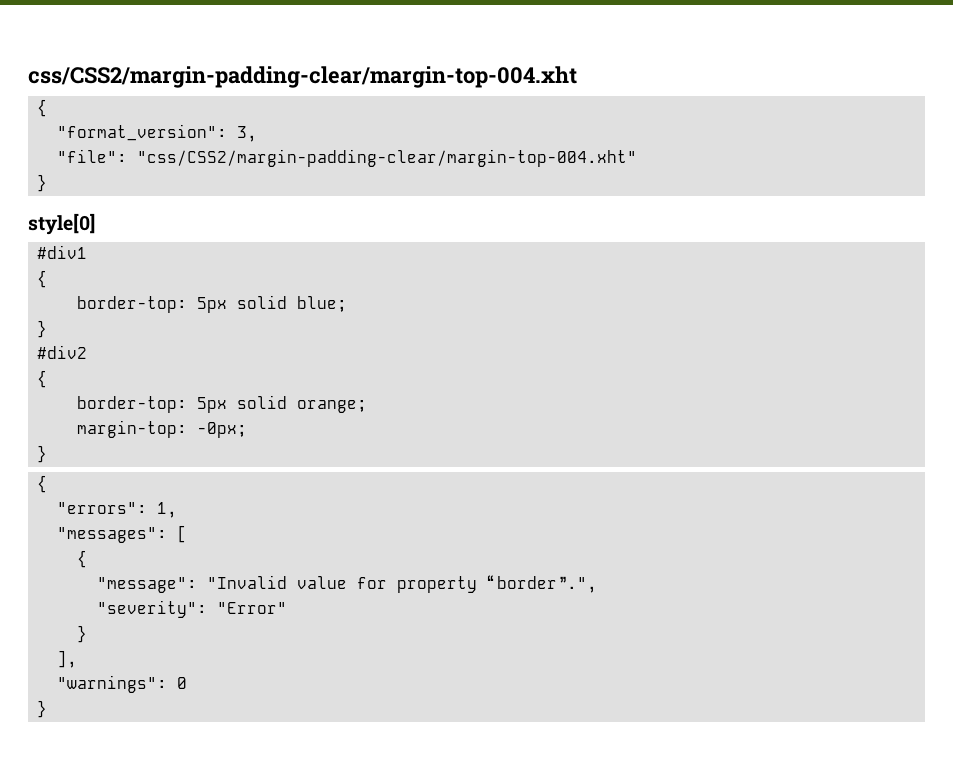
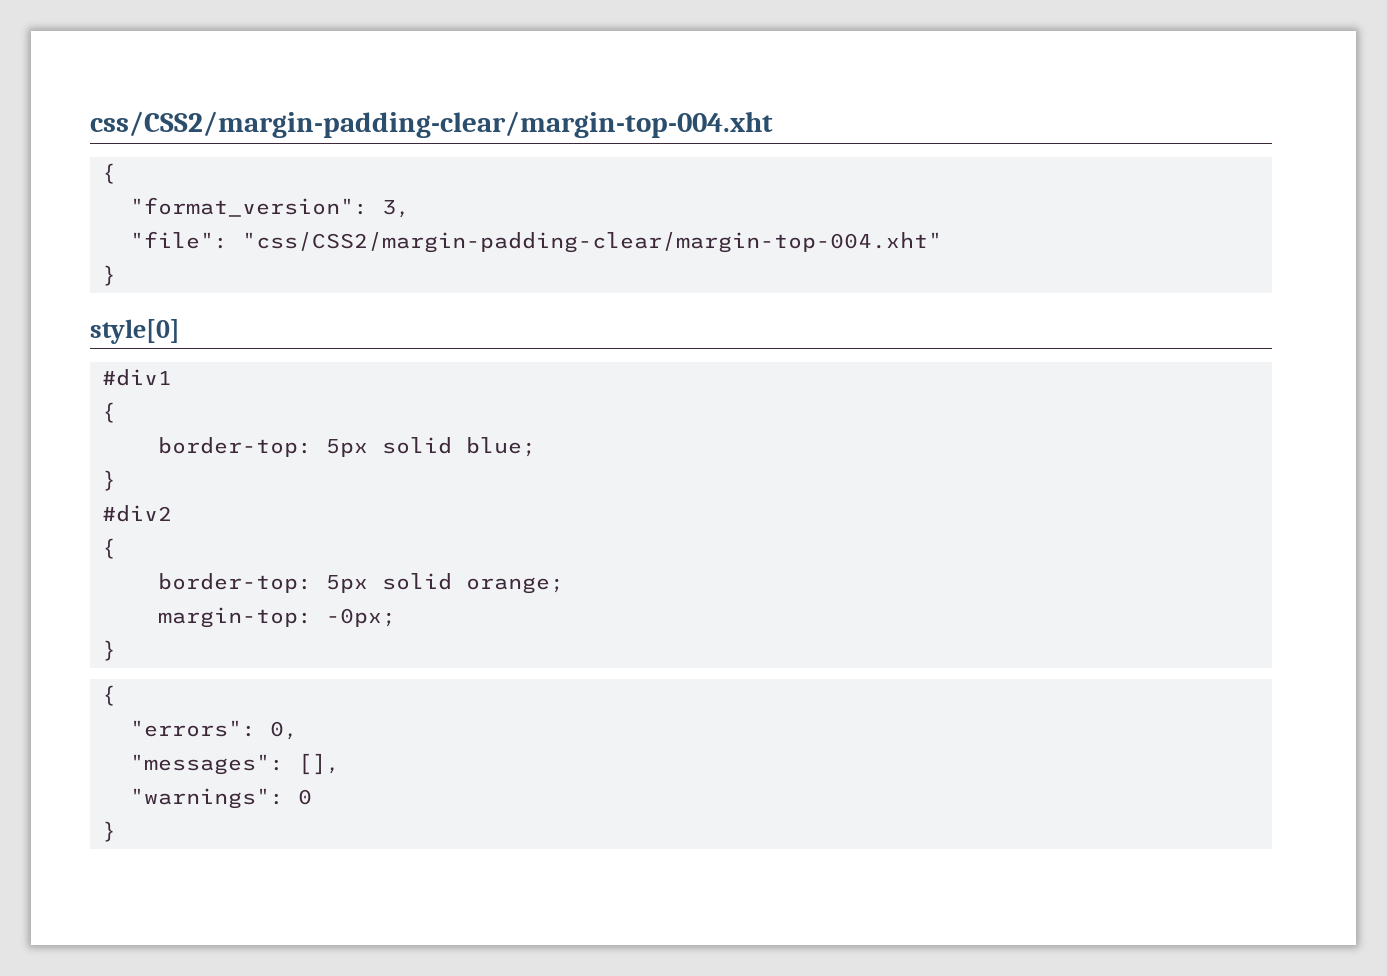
[157,502,178,518] 1, -> [270,721,299,740] 0,
[177,525,188,543] [77,550,88,568] [97,575,598,593] [97,600,288,618] [77,625,88,643] [57,650,78,668] [ // { // "message": "Invalid value for property “border”.", // "severity": "Error" // } // ], -> [298,753,341,775] [],

